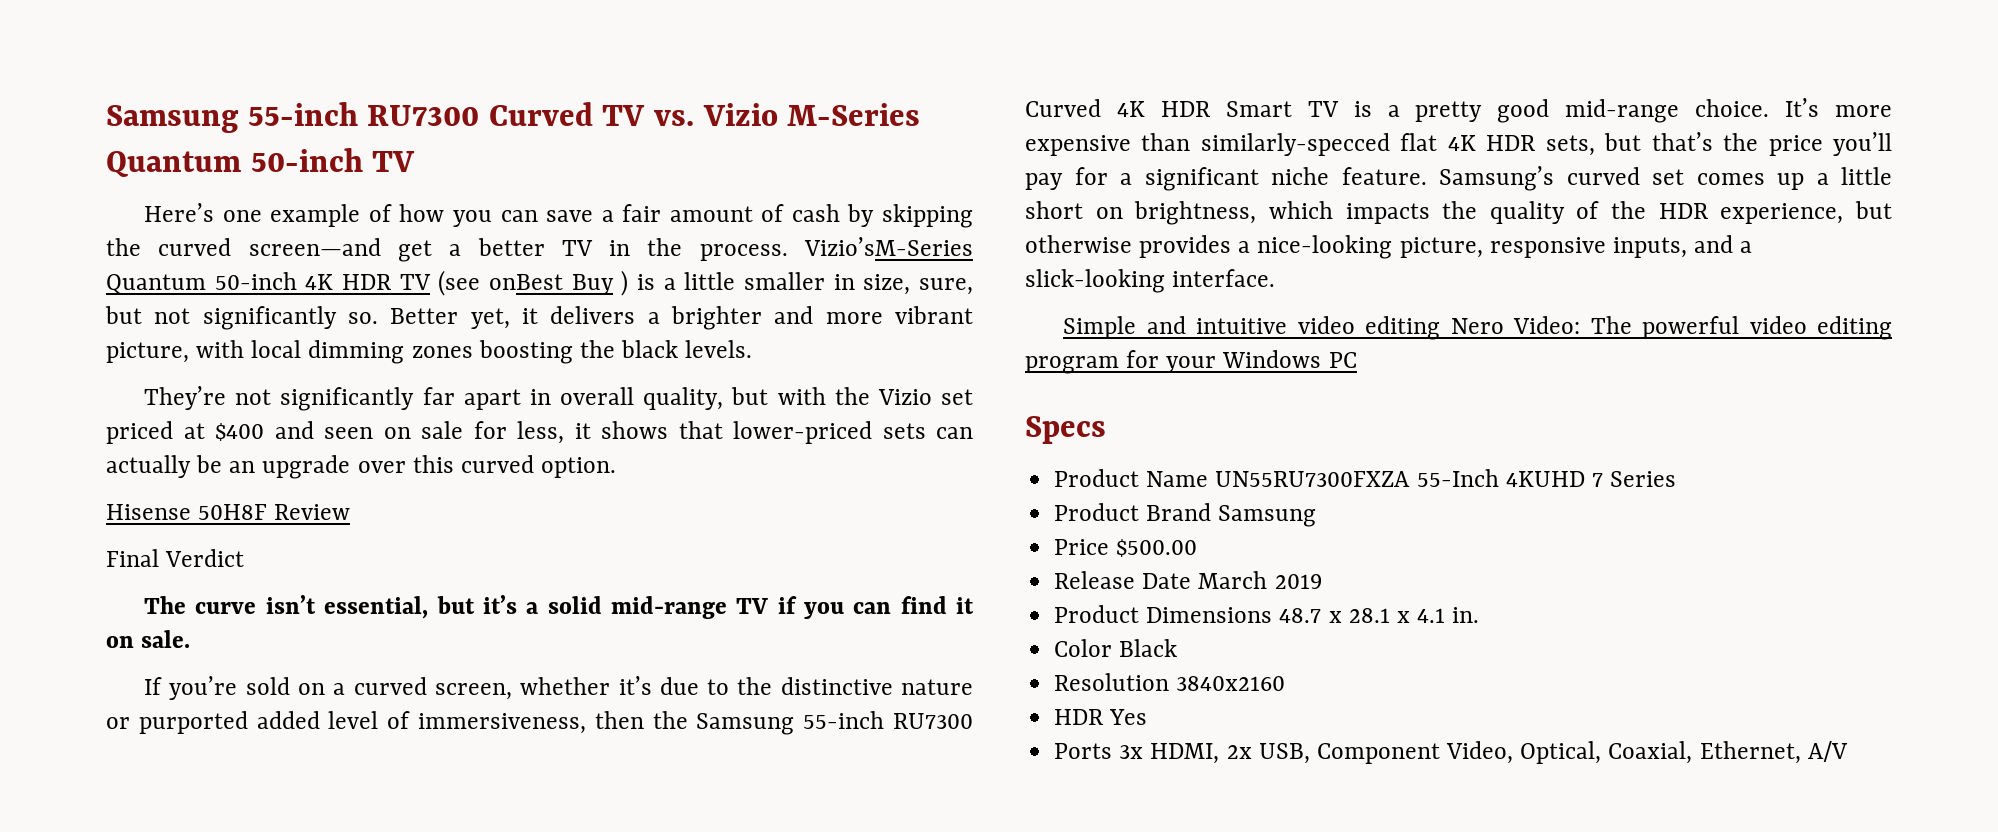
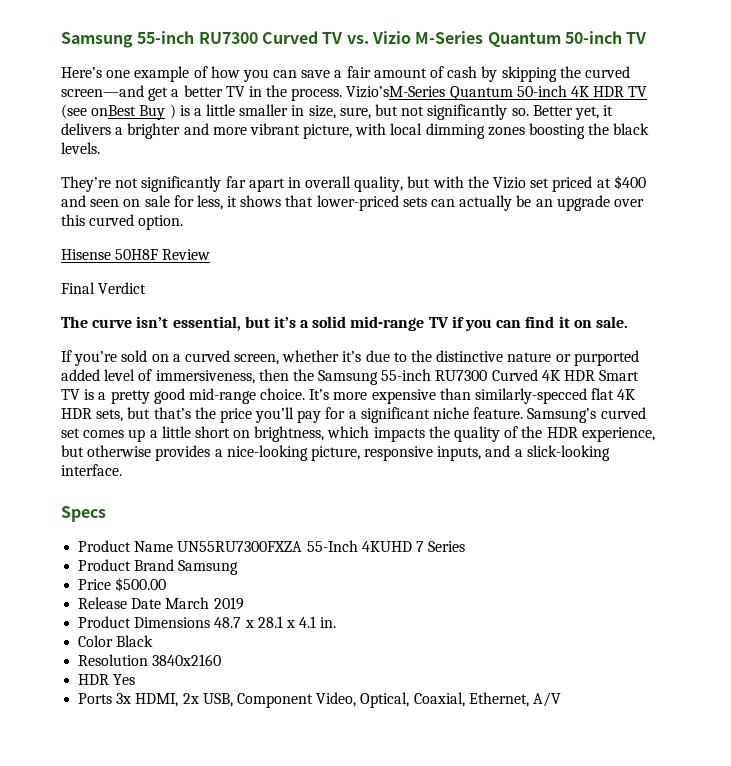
[1063,316,1892,340] [1025,350,1357,374] // Simple and intuitive video editing Nero Video: The powerful video editing program for your Windows PC -> (122, 470) none

